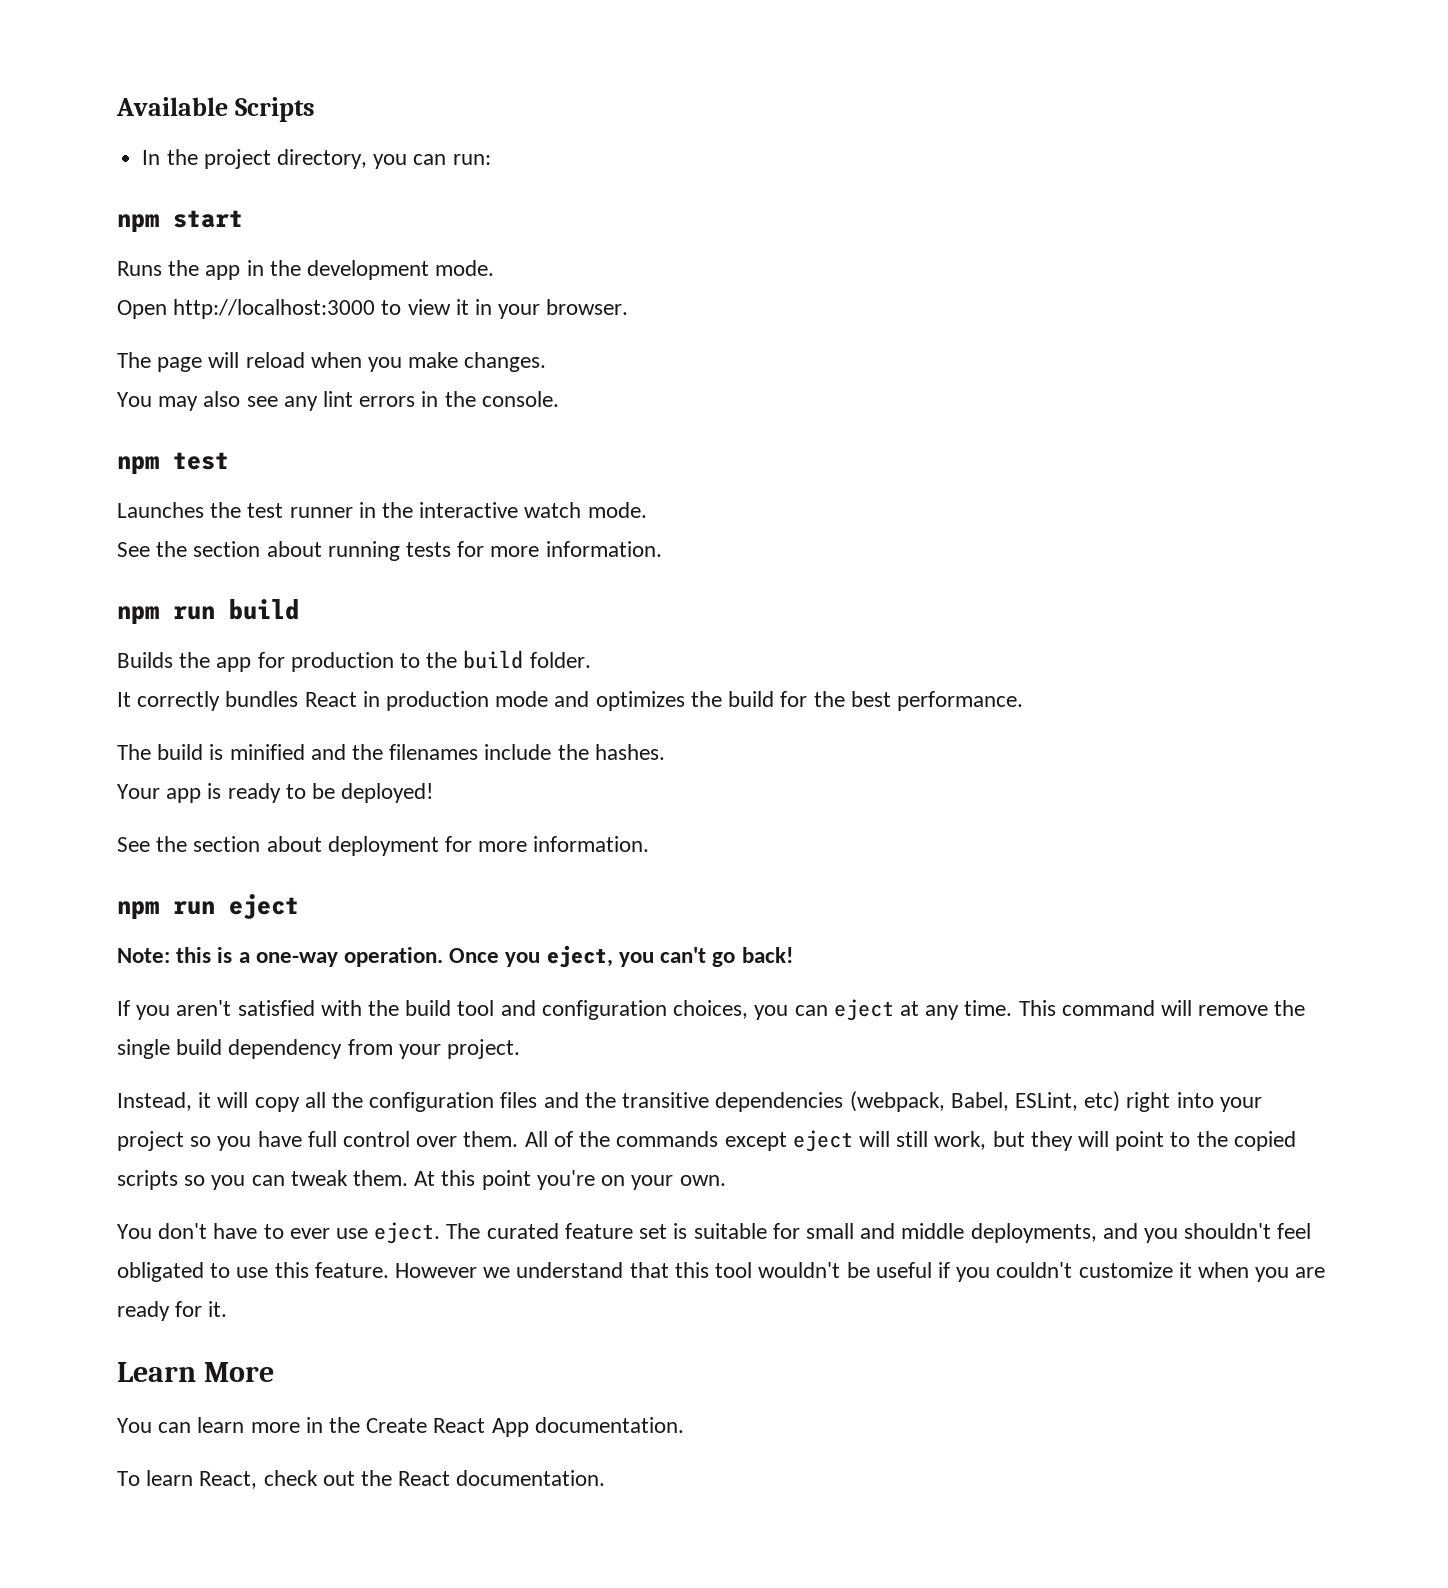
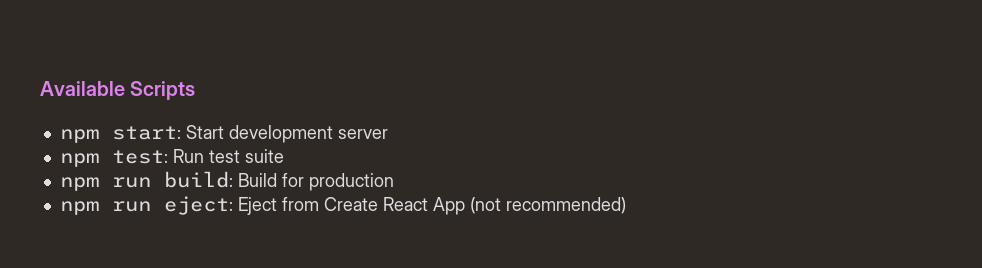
[142,149,491,169] [117,210,243,232] [117,260,495,280] [117,299,629,319] [117,352,547,372] [117,391,559,411] [117,452,229,474] [117,502,647,518] [117,541,662,561] [117,599,299,624] [117,650,591,672] [117,691,1023,711] [117,744,665,760] [117,783,434,803] [117,836,650,856] [117,894,299,919] [117,945,793,968] [117,999,1306,1021] [117,1039,521,1059] [117,1091,1262,1112] [117,1130,1296,1152] [117,1170,726,1190] [117,1222,1312,1244] [117,1262,1326,1282] [117,1301,228,1321] [117,1362,274,1382] [117,1417,684,1437] [117,1470,606,1489] In the project directory, you can run: // npm start // Runs the app in the development mode. // Open http://localhost:3000 to view it in your browser. // The page will reload when you make changes. // You may also see any lint errors in the console. // npm test // Launches the test runner in the interactive watch mode. // See the section about running tests for more information. // npm run build // Builds the app for production to the build folder. // It correctly bundles React in production mode and optimizes the build for the best performance. // The build is minified and the filenames include the hashes. // Your app is ready to be deployed! // See the section about deployment for more information. // npm run eject // Note: this is a one-way operation. Once you eject, you can't go back! // If you aren't satisfied with the build tool and configuration choices, you can eject at any time. This command will remove the single build dependency from your project. // Instead, it will copy all the configuration files and the transitive dependencies (webpack, Babel, ESLint, etc) right into your project so you have full control over them. All of the commands except eject will still work, but they will point to the copied scripts so you can tweak them. At this point you're on your own. // You don't have to ever use eject. The curated feature set is suitable for small and middle deployments, and you shouldn't feel obligated to use this feature. However we understand that this tool wouldn't be useful if you couldn't customize it when you are ready for it. // Learn More // You can learn more in the Create React App documentation. // To learn React, check out the React documentation. -> [59,125,388,143] [59,149,284,167] [59,171,394,191] [59,196,626,215] npm start: Start development server // npm test: Run test suite // npm run build: Build for production // npm run eject: Eject from Create React App (not recommended)

